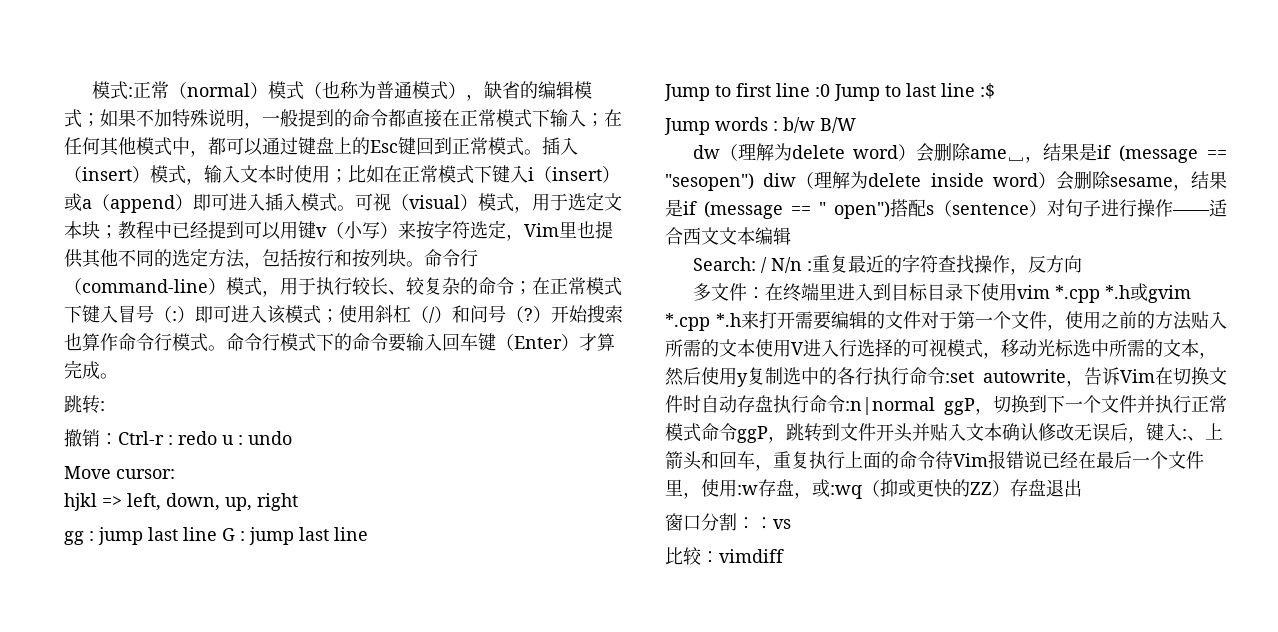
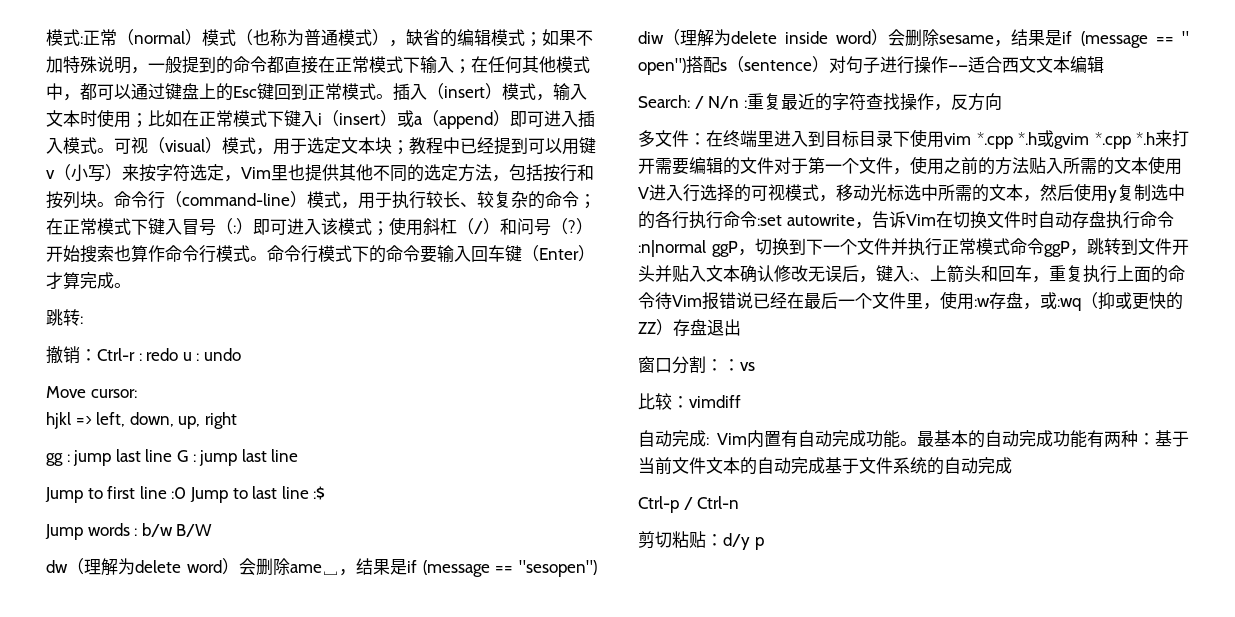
(784, 556) none -> [638,430,1189,448] [638,457,1012,475] [638,496,740,513] [638,531,764,550] // 自动完成: Vim内置有自动完成功能。最基本的自动完成功能有两种：基于当前文件文本的自动完成基于文件系统的自动完成 // Ctrl-p / Ctrl-n // 剪切粘贴：d/y p

